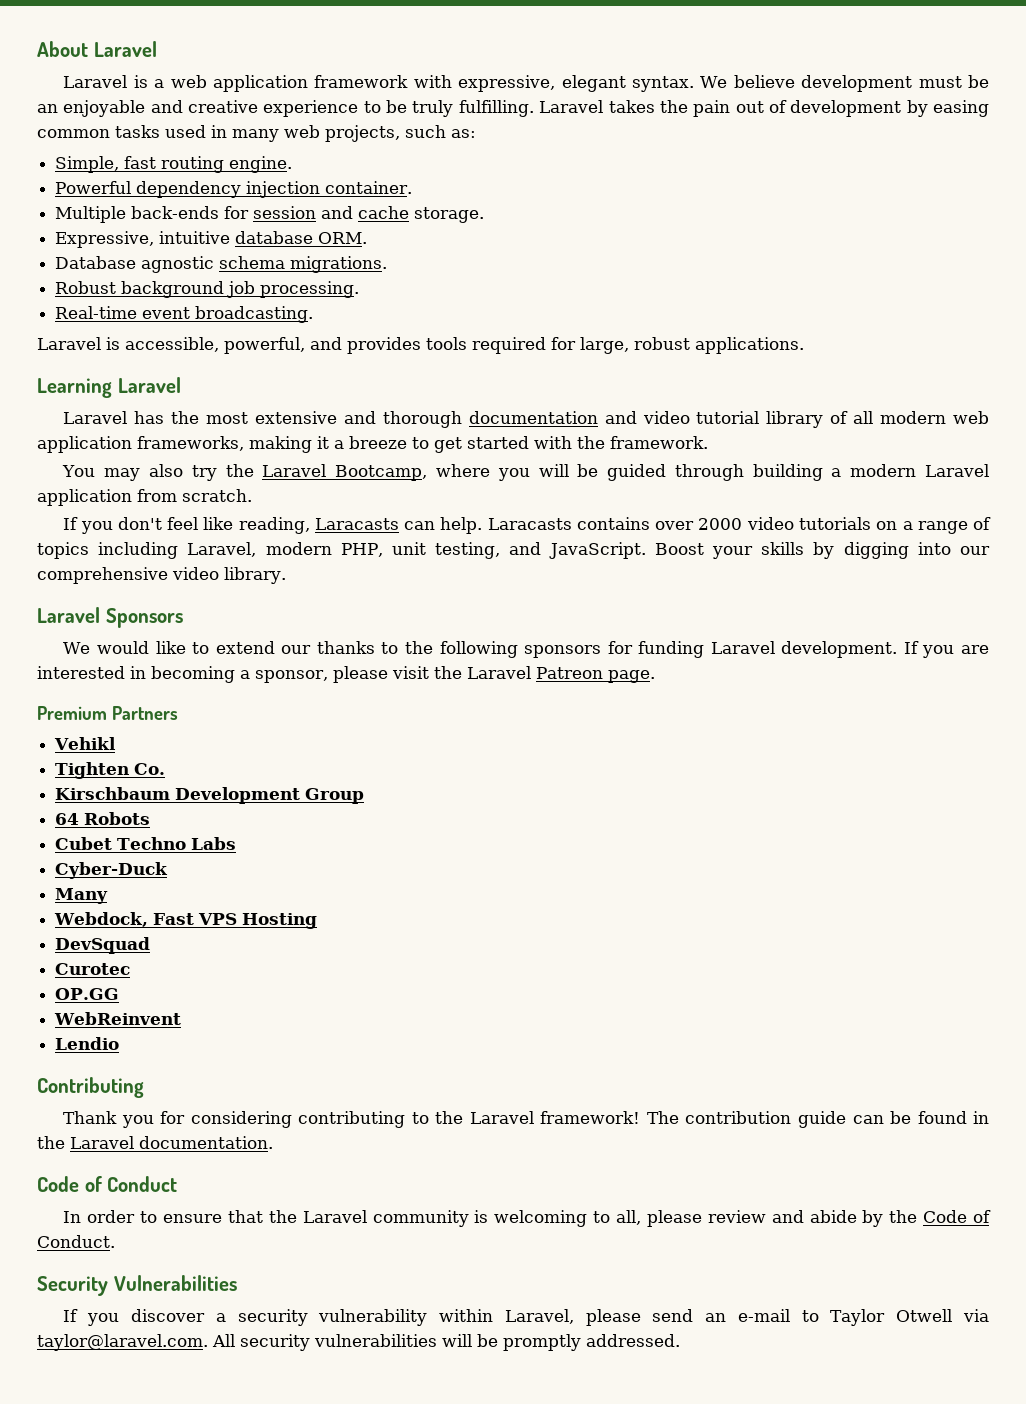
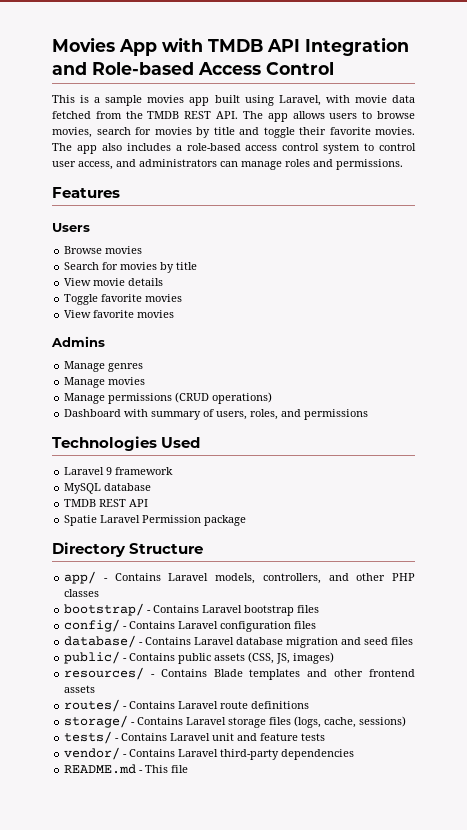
[37,41,157,57] [63,75,990,92] [37,100,990,117] [37,125,476,142] [55,156,293,173] [55,181,413,198] [55,206,485,223] [55,231,368,248] [55,256,388,273] [55,281,360,298] [55,306,314,323] [37,337,804,354] [37,377,181,398] [63,411,990,428] [37,436,708,453] [62,464,990,481] [37,489,252,506] [63,517,992,534] [37,542,991,559] [37,567,286,584] [37,607,183,628] [63,641,990,658] [37,666,655,683] [37,706,178,720] [54,737,117,750] [55,762,166,779] [55,787,365,804] [55,812,151,825] [55,837,237,850] [55,862,169,879] [55,888,109,904] [54,912,318,929] [55,937,151,954] [55,963,131,975] [55,988,120,1000] [54,1012,182,1025] [55,1037,120,1050] [37,1077,144,1098] [63,1111,989,1128] [37,1136,273,1149] [37,1176,178,1192] [63,1210,992,1227] [37,1235,115,1248] [37,1275,237,1296] [63,1309,990,1326] [37,1334,680,1351] About Laravel // Laravel is a web application framework with expressive, elegant syntax. We believe development must be an enjoyable and creative experience to be truly fulfilling. Laravel takes the pain out of development by easing common tasks used in many web projects, such as: // Simple, fast routing engine. // Powerful dependency injection container. // Multiple back-ends for session and cache storage. // Expressive, intuitive database ORM. // Database agnostic schema migrations. // Robust background job processing. // Real-time event broadcasting. // Laravel is accessible, powerful, and provides tools required for large, robust applications. // Learning Laravel // Laravel has the most extensive and thorough documentation and video tutorial library of all modern web application frameworks, making it a breeze to get started with the framework. // You may also try the Laravel Bootcamp, where you will be guided through building a modern Laravel application from scratch. // If you don't feel like reading, Laracasts can help. Laracasts contains over 2000 video tutorials on a range of topics including Laravel, modern PHP, unit testing, and JavaScript. Boost your skills by digging into our comprehensive video library. // Laravel Sponsors // We would like to extend our thanks to the following sponsors for funding Laravel development. If you are interested in becoming a sponsor, please visit the Laravel Patreon page. // Premium Partners // Vehikl // Tighten Co. // Kirschbaum Development Group // 64 Robots // Cubet Techno Labs // Cyber-Duck // Many // Webdock, Fast VPS Hosting // DevSquad // Curotec // OP.GG // WebReinvent // Lendio // Contributing // Thank you for considering contributing to the Laravel framework! The contribution guide can be found in the Laravel documentation. // Code of Conduct // In order to ensure that the Laravel community is welcoming to all, please review and abide by the Code of Conduct. // Security Vulnerabilities // If you discover a security vulnerability within Laravel, please send an e-mail to Taylor Otwell via taylor@laravel.com. All security vulnerabilities will be promptly addressed. -> [52,37,409,56] [52,62,334,75] [52,95,415,106] [52,111,415,122] [52,127,415,138] [52,143,416,154] [52,159,403,170] [52,187,120,198] [52,223,90,232] [64,246,143,254] [64,262,198,273] [64,278,164,286] [64,294,183,305] [64,310,175,318] [51,336,105,347] [64,361,144,372] [64,377,146,388] [64,392,273,404] [64,409,369,420] [52,436,201,451] [64,467,174,475] [64,483,152,494] [64,499,149,507] [64,515,247,526] [52,542,204,557] [64,571,416,584] [64,589,100,597] [64,603,320,616] [64,619,317,632] [64,635,414,648] [64,651,335,664] [64,667,415,680] [64,685,96,693] [64,699,310,712] [64,715,407,728] [64,731,326,744] [64,747,355,760] [64,764,189,774] Movies App with TMDB API Integration and Role-based Access Control // This is a sample movies app built using Laravel, with movie data fetched from the TMDB REST API. The app allows users to browse movies, search for movies by title and toggle their favorite movies. The app also includes a role-based access control system to control user access, and administrators can manage roles and permissions. // Features // Users // Browse movies // Search for movies by title // View movie details // Toggle favorite movies // View favorite movies // Admins // Manage genres // Manage movies // Manage permissions (CRUD operations) // Dashboard with summary of users, roles, and permissions // Technologies Used // Laravel 9 framework // MySQL database // TMDB REST API // Spatie Laravel Permission package // Directory Structure // app/ - Contains Laravel models, controllers, and other PHP classes // bootstrap/ - Contains Laravel bootstrap files // config/ - Contains Laravel configuration files // database/ - Contains Laravel database migration and seed files // public/ - Contains public assets (CSS, JS, images) // resources/ - Contains Blade templates and other frontend assets // routes/ - Contains Laravel route definitions // storage/ - Contains Laravel storage files (logs, cache, sessions) // tests/ - Contains Laravel unit and feature tests // vendor/ - Contains Laravel third-party dependencies // README.md - This file

